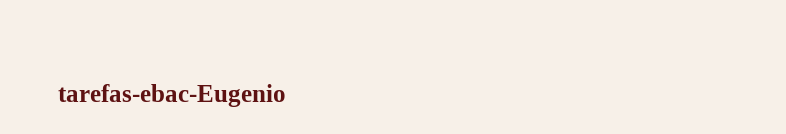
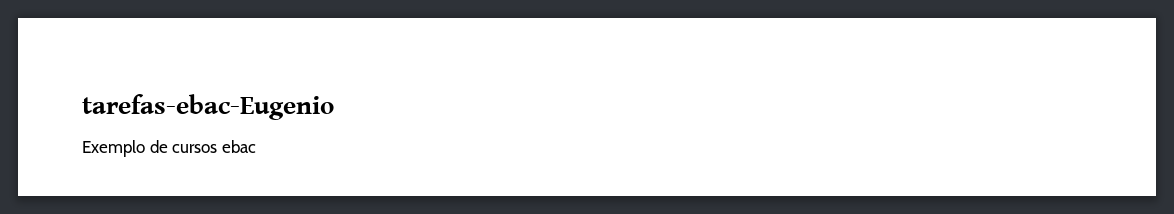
(286, 95) none -> [82,140,256,157] // Exemplo de cursos ebac

